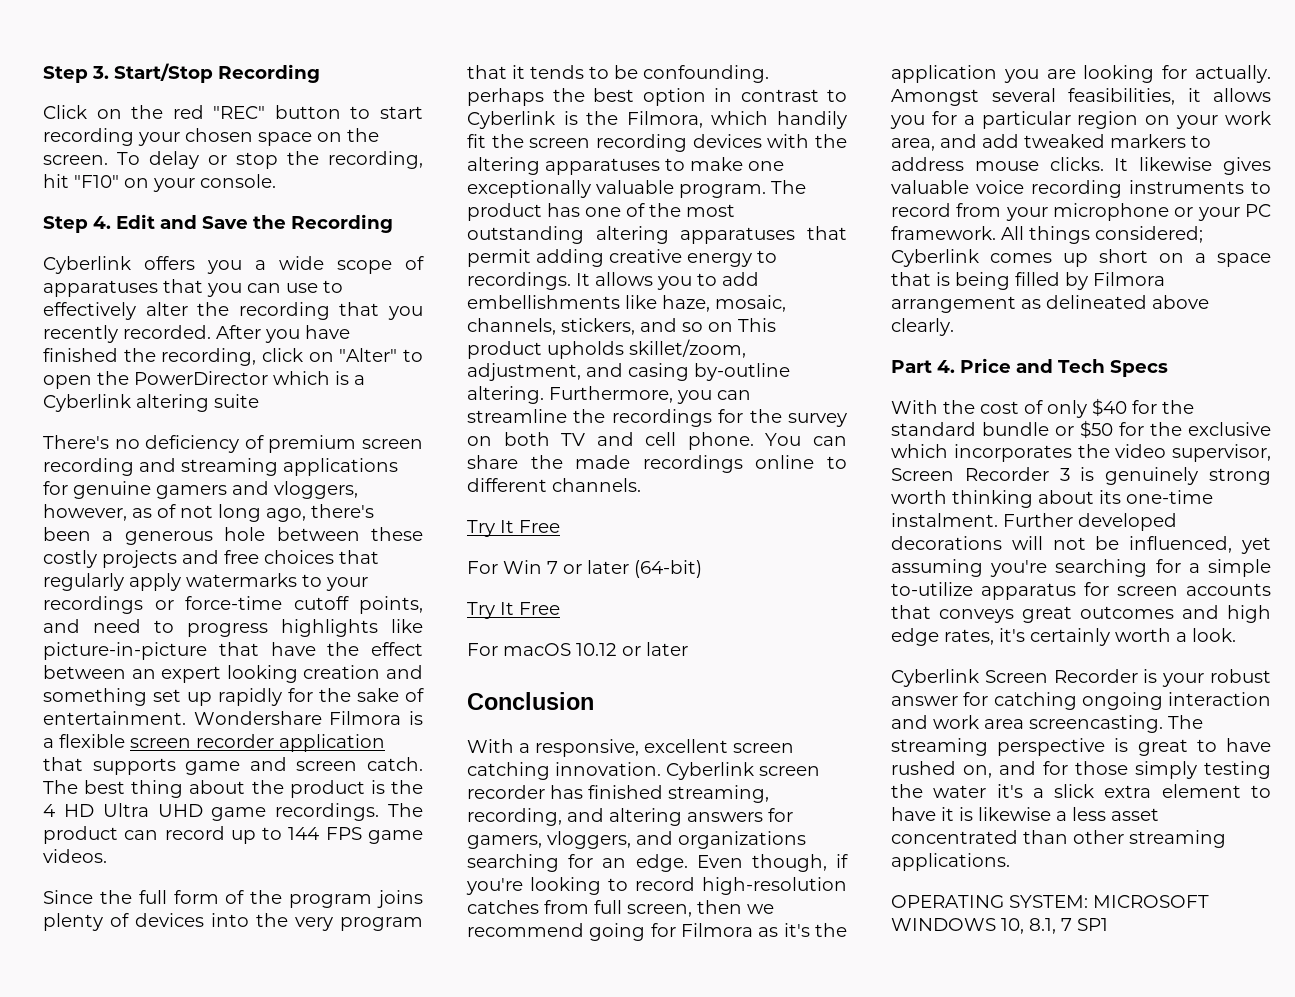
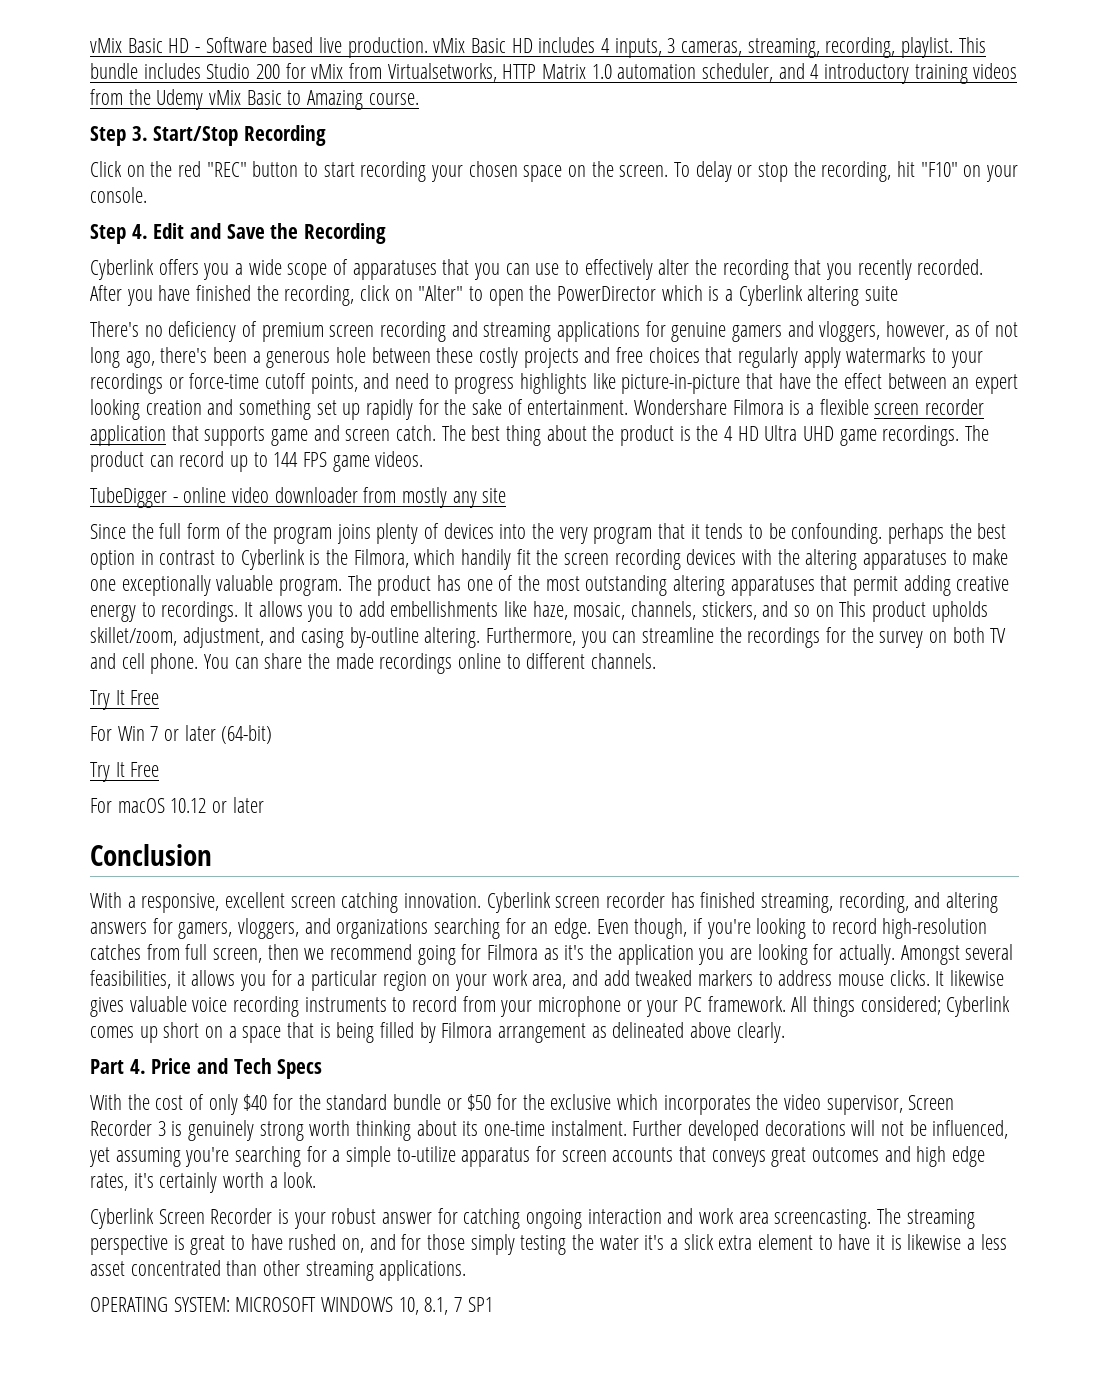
(43, 74) none -> [90,37,986,58] [90,63,1018,84] [90,89,419,110] vMix Basic HD - Software based live production. vMix Basic HD includes 4 inputs, 3 cameras, streaming, recording, playlist. This bundle includes Studio 200 for vMix from Virtualsetworks, HTTP Matrix 1.0 automation scheduler, and 4 introductory training videos from the Udemy vMix Basic to Amazing course. //
(107, 856) none -> [90,487,507,508] // TubeDigger - online video downloader from mostly any site

